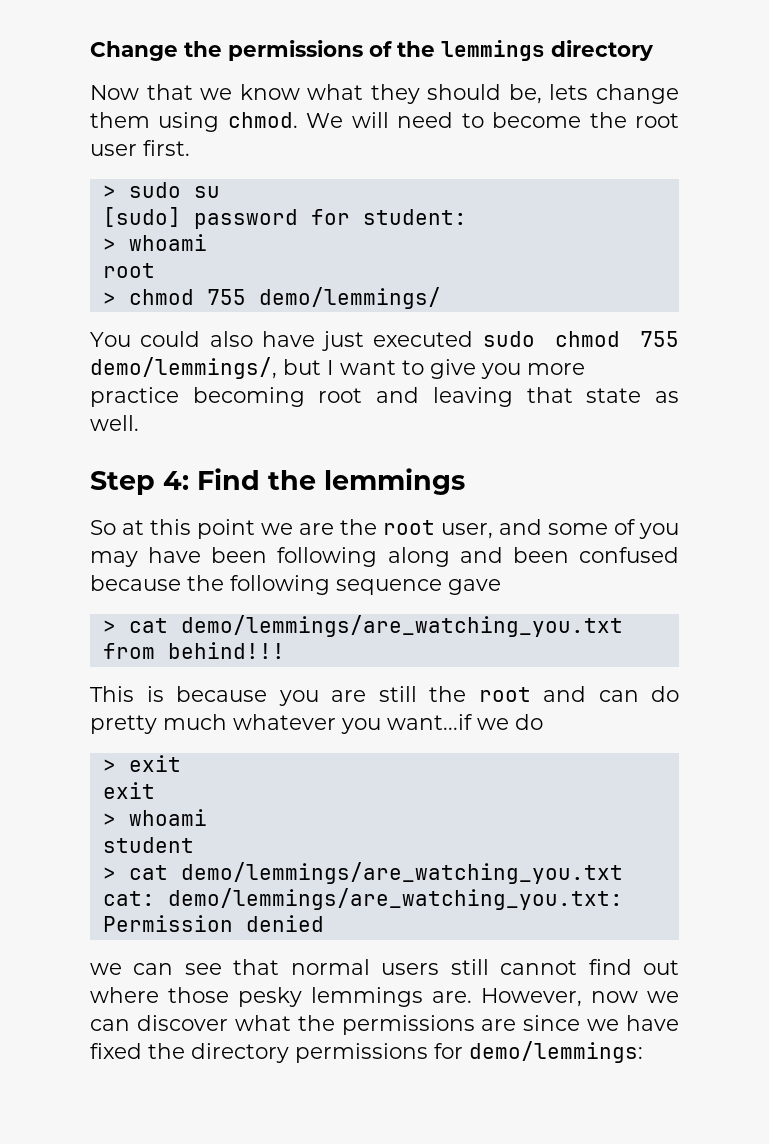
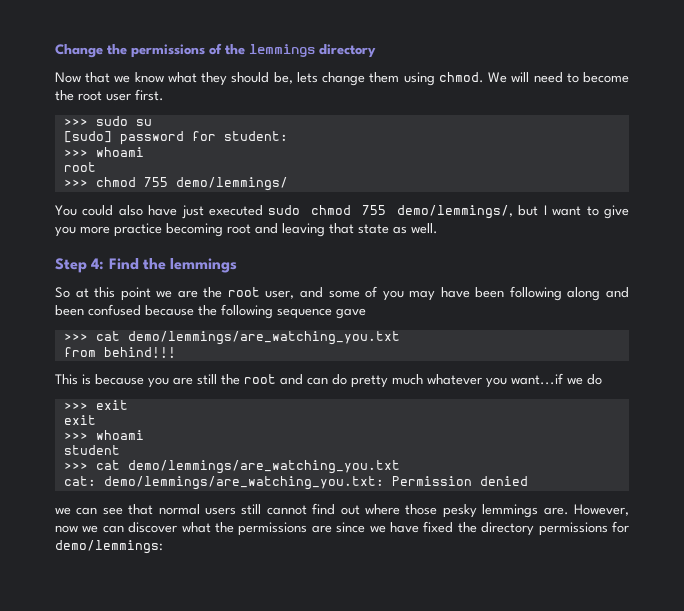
[102,185,116,198] > -> [63,118,88,126] >>>
[102,238,116,251] > -> [63,149,88,157] >>>
[102,292,116,305] > -> [63,179,88,187] >>>
[102,620,116,633] > -> [63,333,88,341] >>>
[102,759,116,772] > -> [63,402,88,410] >>>
[102,813,116,826] > -> [63,432,88,440] >>>
[102,867,116,880] > -> [63,462,88,470] >>>

